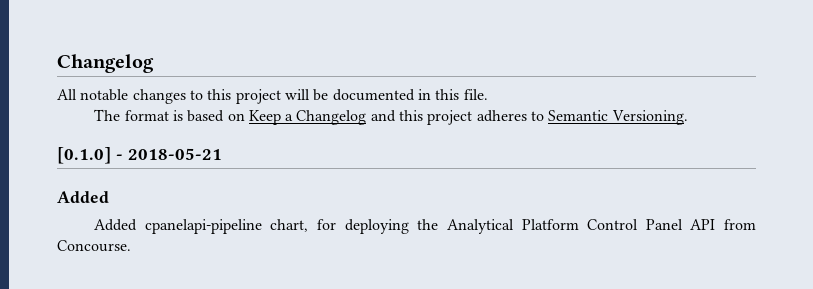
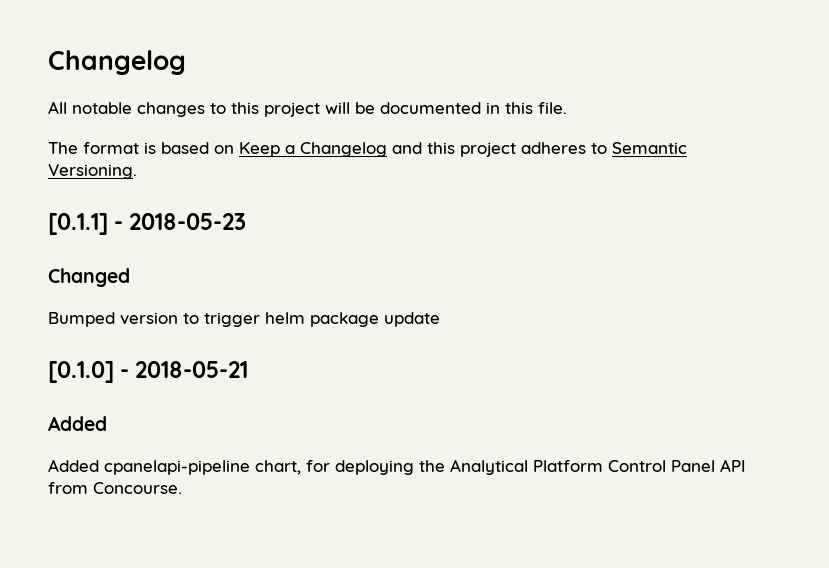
(688, 117) none -> [48,213,247,235] [48,268,130,287] [48,312,440,327] // [0.1.1] - 2018-05-23 // Changed // Bumped version to trigger helm package update

